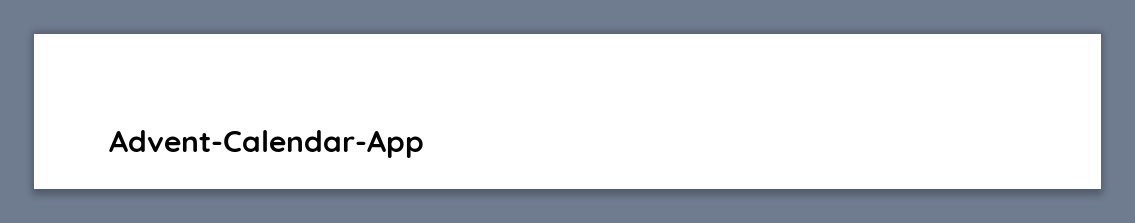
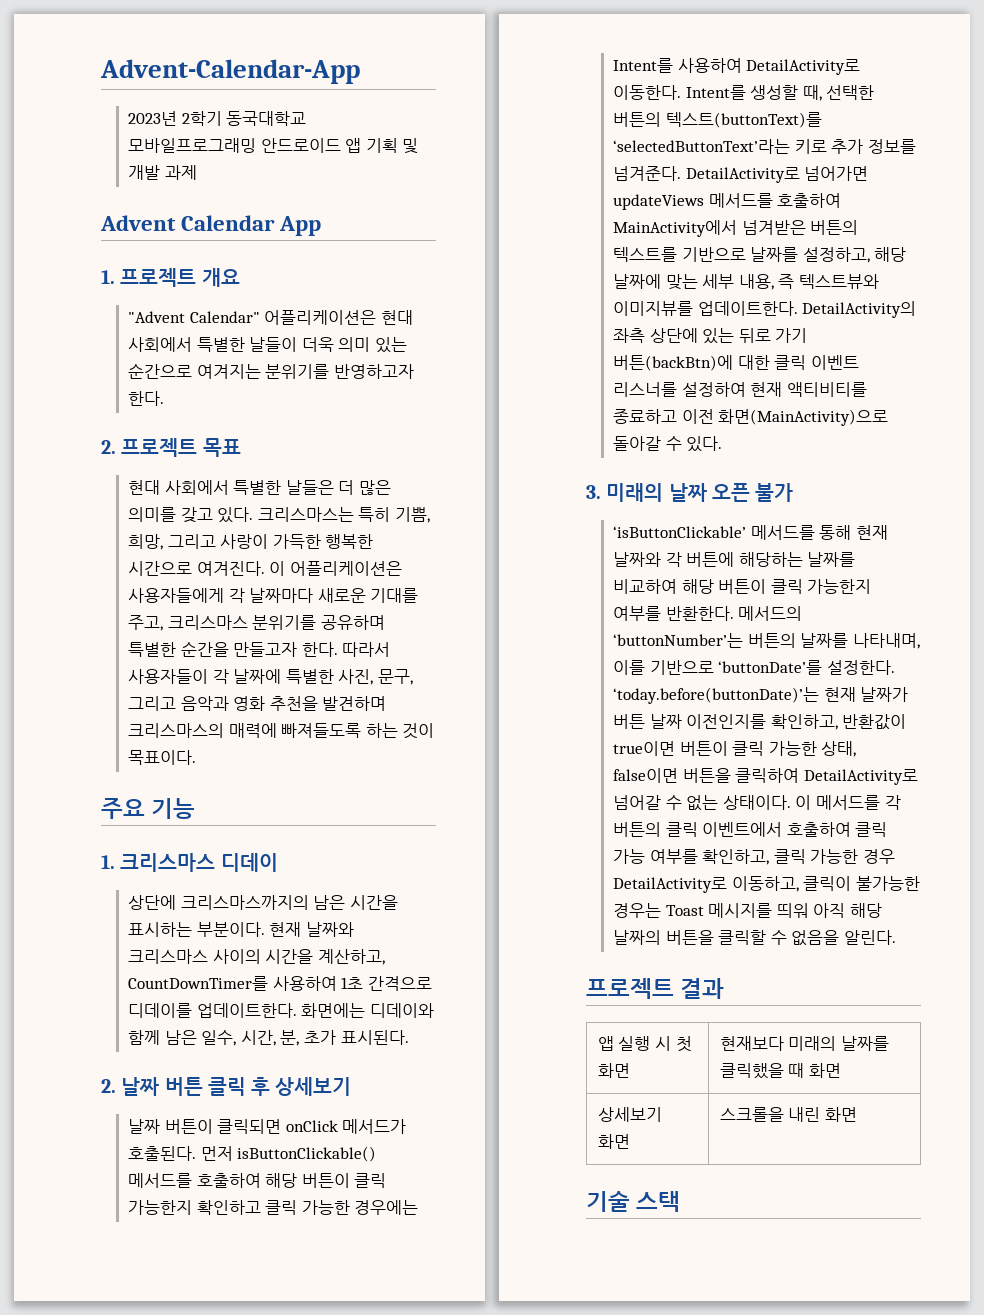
(424, 144) none -> [128,111,307,126] [128,138,419,154] [128,165,197,180] [100,215,322,236] [101,268,240,287] [128,310,413,325] [128,337,408,353] [128,363,414,379] [128,391,165,406] [101,438,241,457] [128,480,392,495] [128,507,431,523] [128,534,374,550] [128,561,402,576] [128,588,419,603] [128,615,385,631] [128,641,391,657] [128,669,414,685] [128,696,387,711] [128,723,435,739] [128,750,197,765] [101,798,196,819] [101,853,278,872] [128,895,398,910] [128,922,354,937] [128,949,385,965] [128,976,432,991] [128,1003,434,1018] [128,1030,409,1046] [101,1077,352,1096] [128,1119,407,1134] [128,1146,377,1162] [128,1173,387,1188] [128,1200,419,1215] [613,58,861,75] [613,85,875,101] [613,112,822,128] [613,139,916,154] [613,166,869,183] [613,193,842,210] [613,220,859,237] [613,247,907,263] [613,274,880,290] [613,301,917,318] [613,328,808,344] [613,355,859,371] [613,382,867,397] [613,409,889,426] [613,436,723,452] [586,483,794,502] [613,525,888,540] [613,552,856,567] [613,579,872,594] [613,606,803,621] [613,633,920,649] [613,660,895,675] [613,687,909,704] [613,714,907,730] [613,741,857,757] [613,768,918,785] [613,795,901,811] [613,822,888,837] [613,849,896,865] [613,876,920,893] [613,903,883,918] [613,930,897,946] [586,978,725,999] [597,1036,692,1052] [597,1063,630,1078] [719,1036,889,1051] [719,1063,841,1079] [597,1107,662,1122] [597,1134,630,1149] [719,1107,857,1122] [586,1191,681,1212] // 2023년 2학기 동국대학교 모바일프로그래밍 안드로이드 앱 기획 및 개발 과제 // Advent Calendar App // 1. 프로젝트 개요 // "Advent Calendar" 어플리케이션은 현대 사회에서 특별한 날들이 더욱 의미 있는 순간으로 여겨지는 분위기를 반영하고자 한다. // 2. 프로젝트 목표 // 현대 사회에서 특별한 날들은 더 많은 의미를 갖고 있다. 크리스마스는 특히 기쁨, 희망, 그리고 사랑이 가득한 행복한 시간으로 여겨진다. 이 어플리케이션은 사용자들에게 각 날짜마다 새로운 기대를 주고, 크리스마스 분위기를 공유하며 특별한 순간을 만들고자 한다. 따라서 사용자들이 각 날짜에 특별한 사진, 문구, 그리고 음악과 영화 추천을 발견하며 크리스마스의 매력에 빠져들도록 하는 것이 목표이다. // 주요 기능 // 1. 크리스마스 디데이 // 상단에 크리스마스까지의 남은 시간을 표시하는 부분이다. 현재 날짜와 크리스마스 사이의 시간을 계산하고, CountDownTimer를 사용하여 1초 간격으로 디데이를 업데이트한다. 화면에는 디데이와 함께 남은 일수, 시간, 분, 초가 표시된다. // 2. 날짜 버튼 클릭 후 상세보기 // 날짜 버튼이 클릭되면 onClick 메서드가 호출된다. 먼저 isButtonClickable() 메서드를 호출하여 해당 버튼이 클릭 가능한지 확인하고 클릭 가능한 경우에는 Intent를 사용하여 DetailActivity로 이동한다. Intent를 생성할 때, 선택한 버튼의 텍스트(buttonText)를 ‘selectedButtonText’라는 키로 추가 정보를 넘겨준다. DetailActivity로 넘어가면 updateViews 메서드를 호출하여 MainActivity에서 넘겨받은 버튼의 텍스트를 기반으로 날짜를 설정하고, 해당 날짜에 맞는 세부 내용, 즉 텍스트뷰와 이미지뷰를 업데이트한다. DetailActivity의 좌측 상단에 있는 뒤로 가기 버튼(backBtn)에 대한 클릭 이벤트 리스너를 설정하여 현재 액티비티를 종료하고 이전 화면(MainActivity)으로 돌아갈 수 있다. // 3. 미래의 날짜 오픈 불가 // ‘isButtonClickable’ 메서드를 통해 현재 날짜와 각 버튼에 해당하는 날짜를 비교하여 해당 버튼이 클릭 가능한지 여부를 반환한다. 메서드의 ‘buttonNumber’는 버튼의 날짜를 나타내며, 이를 기반으로 ‘buttonDate’를 설정한다. ‘today.before(buttonDate)’는 현재 날짜가 버튼 날짜 이전인지를 확인하고, 반환값이 true이면 버튼이 클릭 가능한 상태, false이면 버튼을 클릭하여 DetailActivity로 넘어갈 수 없는 상태이다. 이 메서드를 각 버튼의 클릭 이벤트에서 호출하여 클릭 가능 여부를 확인하고, 클릭 가능한 경우 DetailActivity로 이동하고, 클릭이 불가능한 경우는 Toast 메시지를 띄워 아직 해당 날짜의 버튼을 클릭할 수 없음을 알린다. // 프로젝트 결과 // 앱 실행 시 첫 화면 | 현재보다 미래의 날짜를 클릭했을 때 화면 // 상세보기 화면 | 스크롤을 내린 화면 // 기술 스택

